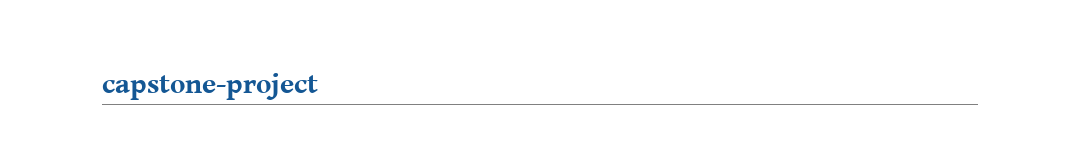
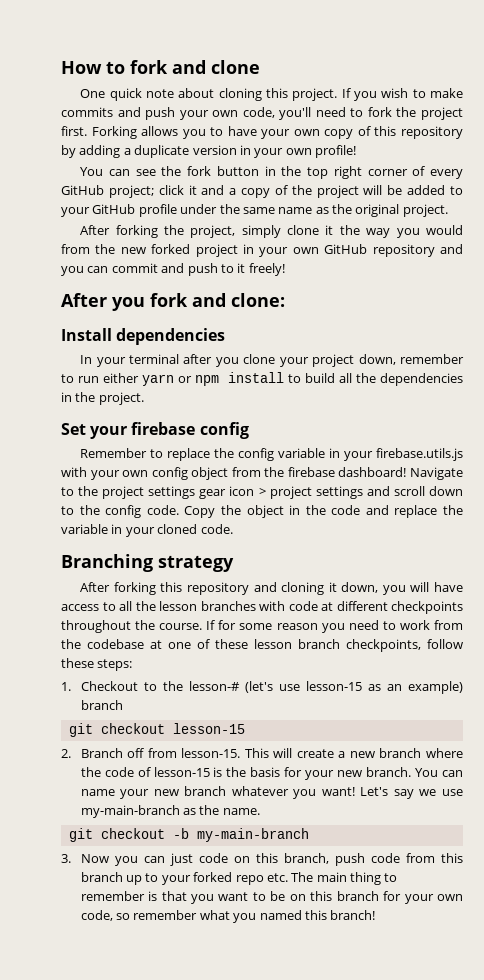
[102,73,318,100] capstone-project -> [61,60,260,74] [80,88,463,101] [61,107,463,120] [61,126,463,139] [61,145,356,158] [80,166,463,179] [61,185,463,198] [61,204,448,217] [80,225,464,238] [61,244,463,257] [61,263,285,276] [61,293,285,311] [61,328,226,345] [80,354,464,367] [61,372,463,386] [61,392,144,405] [61,422,249,439] [80,448,463,461] [61,467,463,480] [61,486,463,499] [61,505,463,518] [61,524,233,537] [61,554,234,572] [80,582,464,595] [61,601,463,614] [61,620,463,633] [61,639,463,652] [61,658,133,671] [61,681,464,694] [80,700,123,710] [68,723,245,737] [61,748,463,758] [80,767,463,780] [80,786,463,799] [80,805,260,818] [68,828,309,842] [61,853,464,866] [80,872,398,885] [80,891,463,904] [80,910,376,923] How to fork and clone // One quick note about cloning this project. If you wish to make commits and push your own code, you'll need to fork the project first. Forking allows you to have your own copy of this repository by adding a duplicate version in your own profile! // You can see the fork button in the top right corner of every GitHub project; click it and a copy of the project will be added to your GitHub profile under the same name as the original project. // After forking the project, simply clone it the way you would from the new forked project in your own GitHub repository and you can commit and push to it freely! // After you fork and clone: // Install dependencies // In your terminal after you clone your project down, remember to run either yarn or npm install to build all the dependencies in the project. // Set your firebase config // Remember to replace the config variable in your firebase.utils.js with your own config object from the firebase dashboard! Navigate to the project settings gear icon > project settings and scroll down to the config code. Copy the object in the code and replace the variable in your cloned code. // Branching strategy // After forking this repository and cloning it down, you will have access to all the lesson branches with code at different checkpoints throughout the course. If for some reason you need to work from the codebase at one of these lesson branch checkpoints, follow these steps: // 1. Checkout to the lesson-# (let's use lesson-15 as an example) branch // git checkout lesson-15 // 2. Branch off from lesson-15. This will create a new branch where the code of lesson-15 is the basis for your new branch. You can name your new branch whatever you want! Let's say we use my-main-branch as the name. // git checkout -b my-main-branch // 3. Now you can just code on this branch, push code from this branch up to your forked repo etc. The main thing to remember is that you want to be on this branch for your own code, so remember what you named this branch!

